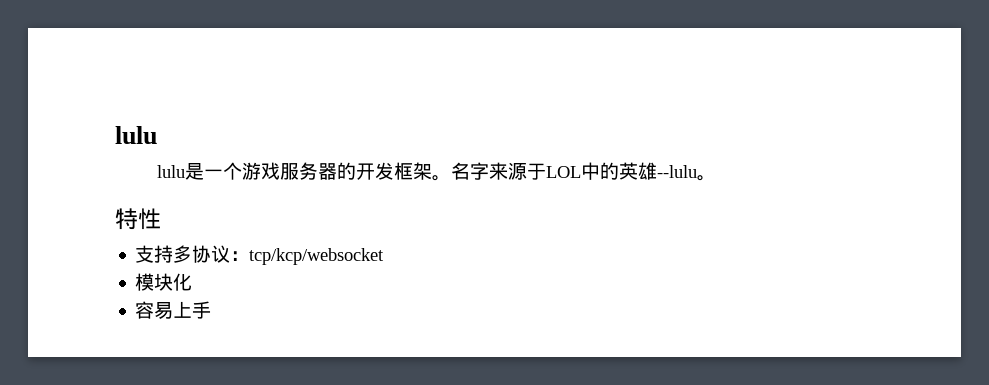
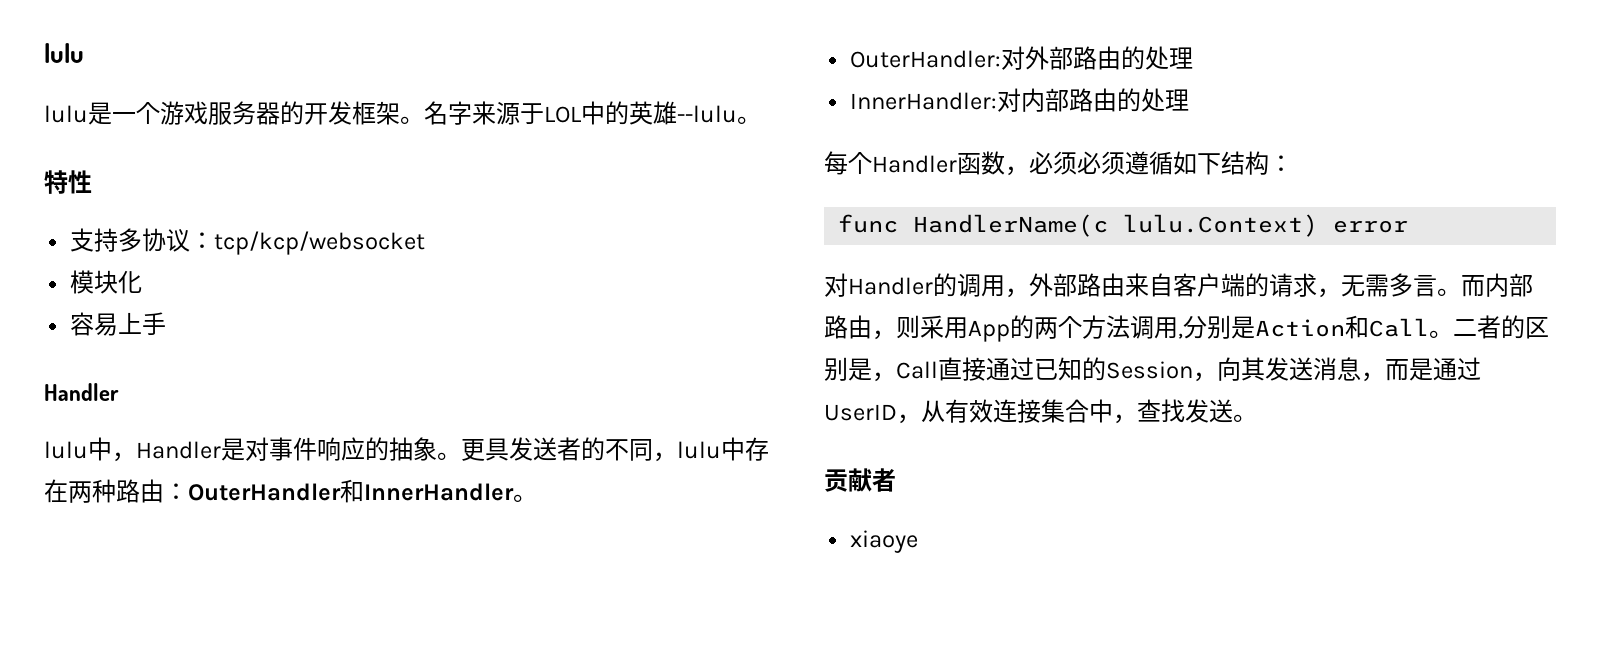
(212, 310) none -> [44,383,119,401] [44,437,769,462] [44,479,537,503] [850,46,1194,70] [850,88,1190,112] [824,151,1293,176] [838,214,1409,237] [824,273,1533,298] [824,315,1549,342] [824,357,1481,382] [824,399,1257,424] [824,468,896,492] [850,530,919,553] // Handler // lulu中，Handler是对事件响应的抽象。更具发送者的不同，lulu中存在两种路由：OuterHandler和InnerHandler。 // OuterHandler:对外部路由的处理 // InnerHandler:对内部路由的处理 // 每个Handler函数，必须必须遵循如下结构： // func HandlerName(c lulu.Context) error // 对Handler的调用，外部路由来自客户端的请求，无需多言。而内部路由，则采用App的两个方法调用,分别是Action和Call。二者的区别是，Call直接通过已知的Session，向其发送消息，而是通过UserID，从有效连接集合中，查找发送。 // 贡献者 // xiaoye

